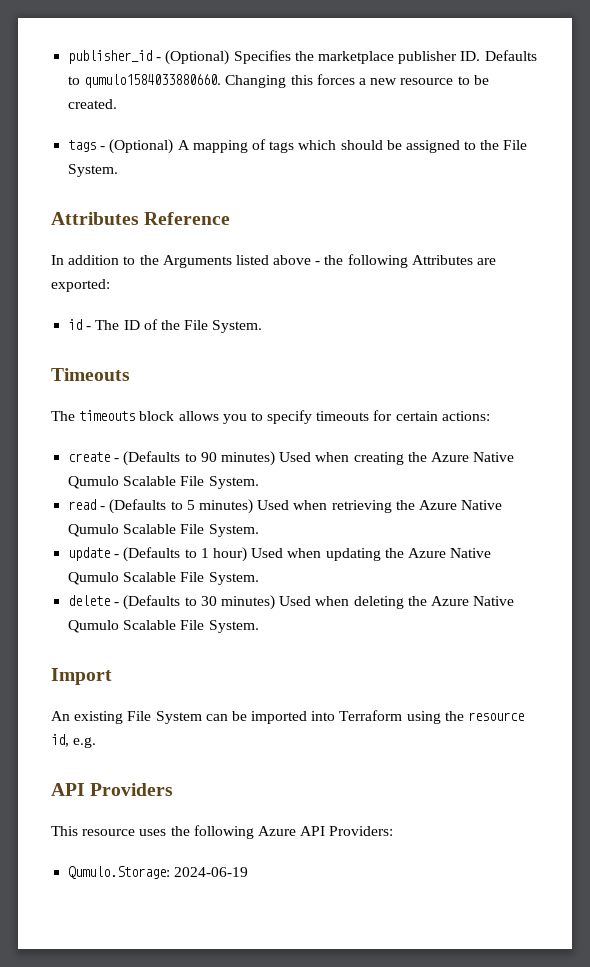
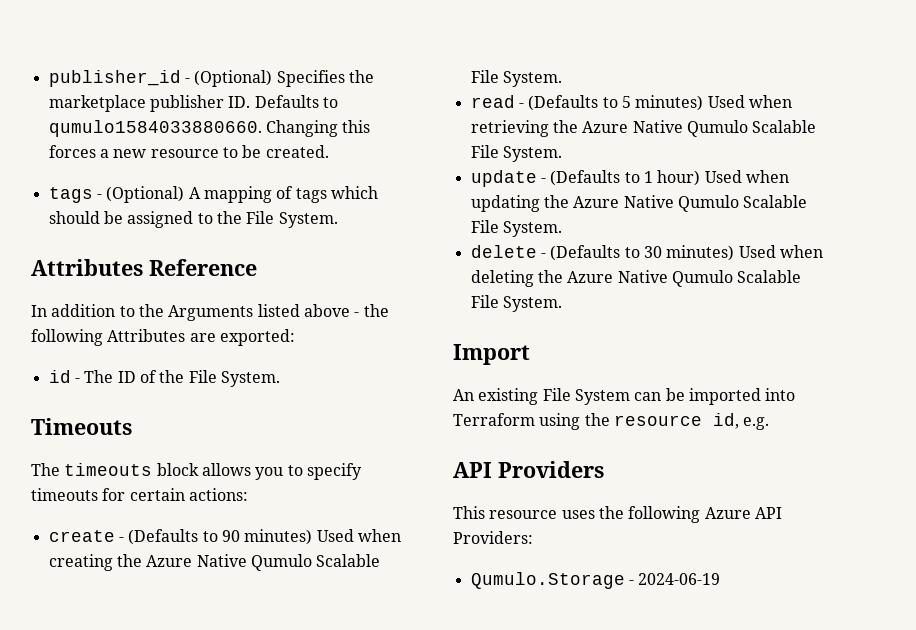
[68,866,171,879] Qumulo.Storage: -> [470,572,634,589] Qumulo.Storage -

